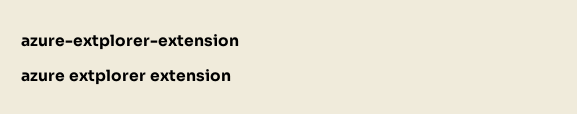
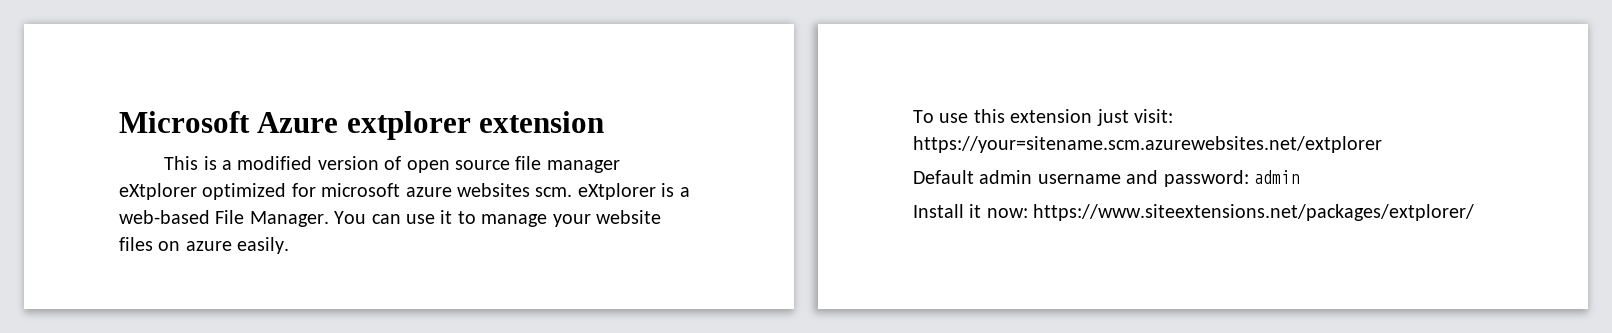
[21,34,239,50] [21,72,65,82] azure-extplorer-extension // azure -> [119,111,339,133] Microsoft Azure
(232, 75) none -> [164,156,620,173] [119,183,690,200] [119,210,661,227] [119,237,290,254] [913,109,1173,126] [913,136,1382,153] [913,170,1299,187] [913,204,1475,221] // This is a modified version of open source file manager eXtplorer optimized for microsoft azure websites scm. eXtplorer is a web-based File Manager. You can use it to manage your website files on azure easily. // To use this extension just visit: https://your=sitename.scm.azurewebsites.net/extplorer // Default admin username and password: admin // Install it now: https://www.siteextensions.net/packages/extplorer/

